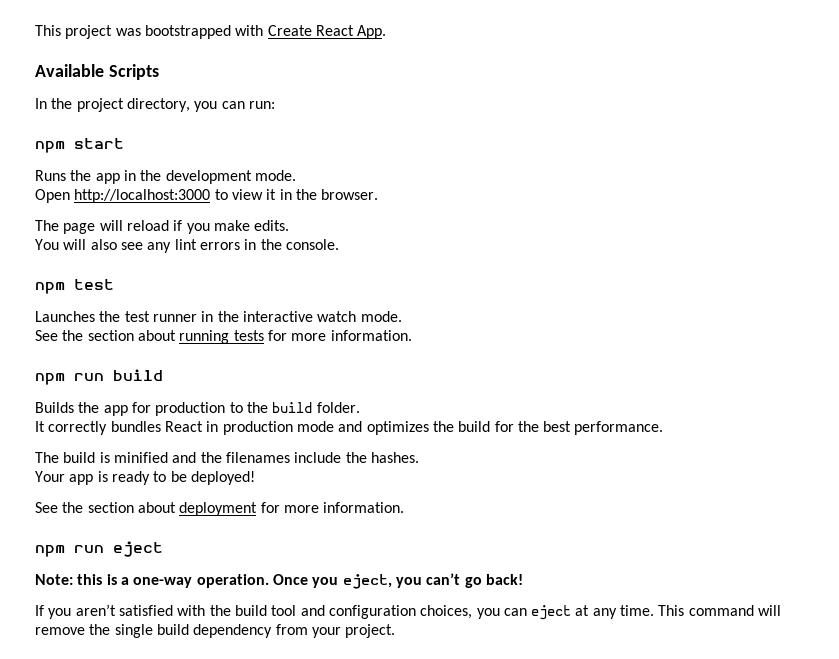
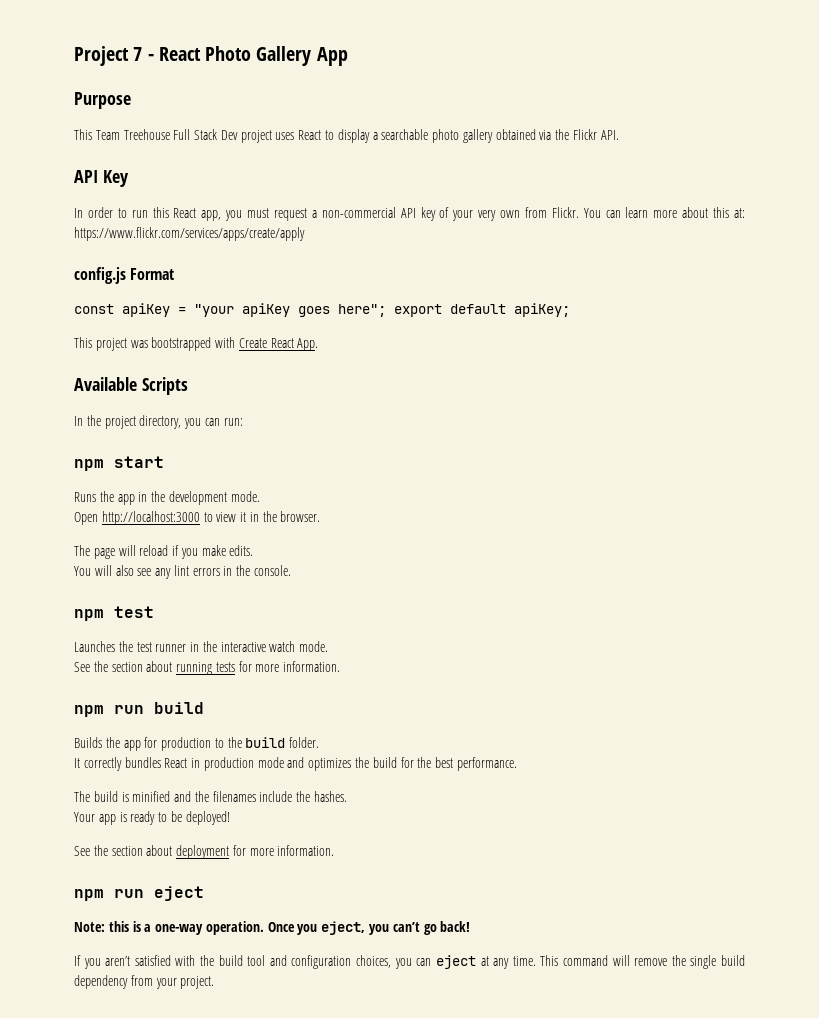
(35, 30) none -> [74,46,348,66] [74,92,131,109] [74,129,619,143] [74,170,129,187] [74,207,745,221] [74,227,305,241] [74,267,175,284] [74,303,570,317] Project 7 - React Photo Gallery App // Purpose // This Team Treehouse Full Stack Dev project uses React to display a searchable photo gallery obtained via the Flickr API. // API Key // In order to run this React app, you must request a non-commercial API key of your very own from Flickr. You can learn more about this at: https://www.flickr.com/services/apps/create/apply // config.js Format // const apiKey = "your apiKey goes here"; export default apiKey; //

